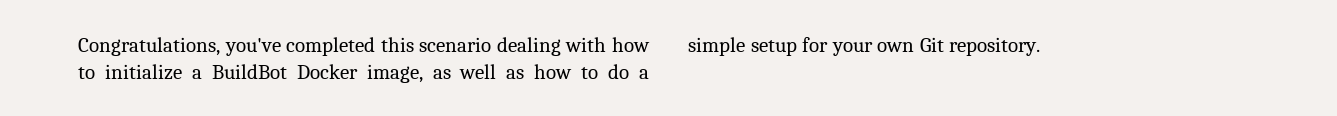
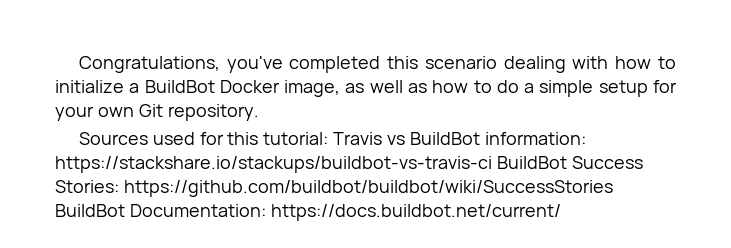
(1041, 46) none -> [78,132,586,145] [55,156,643,173] [55,180,613,197] [55,204,561,221] // Sources used for this tutorial: Travis vs BuildBot information: https://stackshare.io/stackups/buildbot-vs-travis-ci BuildBot Success Stories: https://github.com/buildbot/buildbot/wiki/SuccessStories BuildBot Documentation: https://docs.buildbot.net/current/

